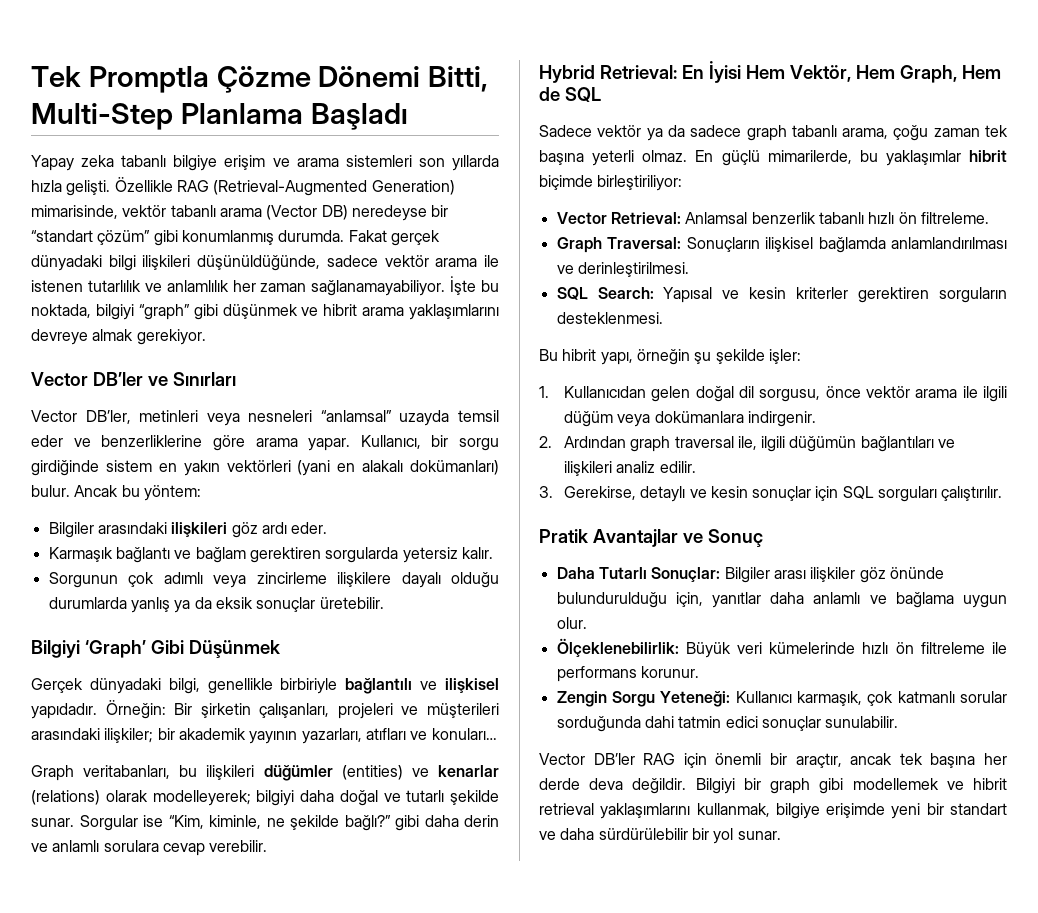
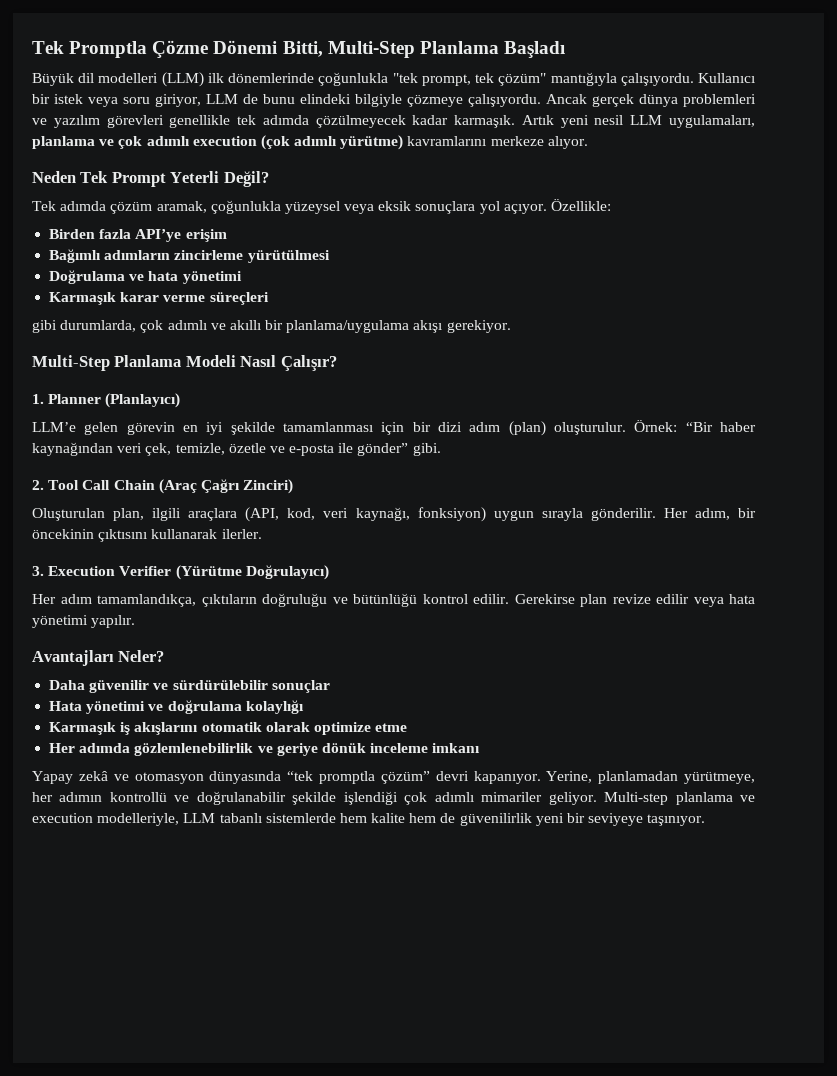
[31,155,499,171] [31,177,455,196] [31,205,449,221] [31,230,440,246] [31,255,499,271] [31,276,499,296] [31,304,499,320] [31,329,206,345] [31,372,236,386] [31,410,499,426] [31,435,499,451] [31,460,499,476] [31,485,201,501] [48,522,328,538] [48,547,493,563] [48,572,499,588] [48,597,384,613] [31,640,280,658] [31,678,499,694] [31,700,499,719] [31,728,497,744] [31,765,500,781] [31,790,499,806] [31,815,499,831] [31,840,268,856] [539,61,1001,83] [539,87,601,102] [539,125,1009,141] [539,150,1007,166] [539,175,683,191] [556,212,989,224] [556,237,1007,253] [556,262,689,277] [556,287,1007,303] [556,312,663,324] [539,349,801,365] [539,386,1007,402] [563,411,816,427] [539,436,956,452] [563,461,696,476] [539,486,1003,502] [539,529,763,547] [556,567,944,583] [556,592,1007,608] [556,617,587,629] [556,638,1007,658] [556,666,699,682] [556,691,1007,707] [556,716,899,732] [539,753,1007,768] [539,778,1007,794] [539,803,1007,819] [539,828,781,844] Yapay zeka tabanlı bilgiye erişim ve arama sistemleri son yıllarda hızla gelişti. Özellikle RAG (Retrieval-Augmented Generation) mimarisinde, vektör tabanlı arama (Vector DB) neredeyse bir “standart çözüm” gibi konumlanmış durumda. Fakat gerçek dünyadaki bilgi ilişkileri düşünüldüğünde, sadece vektör arama ile istenen tutarlılık ve anlamlılık her zaman sağlanamayabiliyor. İşte bu noktada, bilgiyi “graph” gibi düşünmek ve hibrit arama yaklaşımlarını devreye almak gerekiyor. // Vector DB’ler ve Sınırları // Vector DB’ler, metinleri veya nesneleri “anlamsal” uzayda temsil eder ve benzerliklerine göre arama yapar. Kullanıcı, bir sorgu girdiğinde sistem en yakın vektörleri (yani en alakalı dokümanları) bulur. Ancak bu yöntem: // Bilgiler arasındaki ilişkileri göz ardı eder. // Karmaşık bağlantı ve bağlam gerektiren sorgularda yetersiz kalır. // Sorgunun çok adımlı veya zincirleme ilişkilere dayalı olduğu durumlarda yanlış ya da eksik sonuçlar üretebilir. // Bilgiyi ‘Graph’ Gibi Düşünmek // Gerçek dünyadaki bilgi, genellikle birbiriyle bağlantılı ve ilişkisel yapıdadır. Örneğin: Bir şirketin çalışanları, projeleri ve müşterileri arasındaki ilişkiler; bir akademik yayının yazarları, atıfları ve konuları… // Graph veritabanları, bu ilişkileri düğümler (entities) ve kenarlar (relations) olarak modelleyerek; bilgiyi daha doğal ve tutarlı şekilde sunar. Sorgular ise “Kim, kiminle, ne şekilde bağlı?” gibi daha derin ve anlamlı sorulara cevap verebilir. // Hybrid Retrieval: En İyisi Hem Vektör, Hem Graph, Hem de SQL // Sadece vektör ya da sadece graph tabanlı arama, çoğu zaman tek başına yeterli olmaz. En güçlü mimarilerde, bu yaklaşımlar hibrit biçimde birleştiriliyor: // Vector Retrieval: Anlamsal benzerlik tabanlı hızlı ön filtreleme. // Graph Traversal: Sonuçların ilişkisel bağlamda anlamlandırılması ve derinleştirilmesi. // SQL Search: Yapısal ve kesin kriterler gerektiren sorguların desteklenmesi. // Bu hibrit yapı, örneğin şu şekilde işler: // 1. Kullanıcıdan gelen doğal dil sorgusu, önce vektör arama ile ilgili düğüm veya dokümanlara indirgenir. // 2. Ardından graph traversal ile, ilgili düğümün bağlantıları ve ilişkileri analiz edilir. // 3. Gerekirse, detaylı ve kesin sonuçlar için SQL sorguları çalıştırılır. // Pratik Avantajlar ve Sonuç // Daha Tutarlı Sonuçlar: Bilgiler arası ilişkiler göz önünde bulundurulduğu için, yanıtlar daha anlamlı ve bağlama uygun olur. // Ölçeklenebilirlik: Büyük veri kümelerinde hızlı ön filtreleme ile performans korunur. // Zengin Sorgu Yeteneği: Kullanıcı karmaşık, çok katmanlı sorular sorduğunda dahi tatmin edici sonuçlar sunulabilir. // Vector DB’ler RAG için önemli bir araçtır, ancak tek başına her derde deva değildir. Bilgiyi bir graph gibi modellemek ve hibrit retrieval yaklaşımlarını kullanmak, bilgiye erişimde yeni bir standart ve daha sürdürülebilir bir yol sunar. -> [32,72,757,87] [32,94,756,107] [32,115,755,128] [32,135,588,150] [32,171,269,187] [32,199,612,214] [49,229,227,242] [49,249,330,263] [49,270,242,284] [49,292,269,305] [32,320,511,333] [32,355,337,371] [32,393,181,408] [32,420,756,436] [32,442,441,456] [32,479,294,494] [32,507,756,522] [32,529,262,542] [32,565,329,580] [32,593,755,607] [32,615,136,628] [32,650,165,666] [49,680,330,693] [49,700,304,714] [49,722,408,735] [49,743,481,756] [32,771,755,784] [32,791,755,805] [32,813,706,826] Büyük dil modelleri (LLM) ilk dönemlerinde çoğunlukla "tek prompt, tek çözüm" mantığıyla çalışıyordu. Kullanıcı bir istek veya soru giriyor, LLM de bunu elindeki bilgiyle çözmeye çalışıyordu. Ancak gerçek dünya problemleri ve yazılım görevleri genellikle tek adımda çözülmeyecek kadar karmaşık. Artık yeni nesil LLM uygulamaları, planlama ve çok adımlı execution (çok adımlı yürütme) kavramlarını merkeze alıyor. // Neden Tek Prompt Yeterli Değil? // Tek adımda çözüm aramak, çoğunlukla yüzeysel veya eksik sonuçlara yol açıyor. Özellikle: // Birden fazla API’ye erişim // Bağımlı adımların zincirleme yürütülmesi // Doğrulama ve hata yönetimi // Karmaşık karar verme süreçleri // gibi durumlarda, çok adımlı ve akıllı bir planlama/uygulama akışı gerekiyor. // Multi-Step Planlama Modeli Nasıl Çalışır? // 1. Planner (Planlayıcı) // LLM’e gelen görevin en iyi şekilde tamamlanması için bir dizi adım (plan) oluşturulur. Örnek: “Bir haber kaynağından veri çek, temizle, özetle ve e-posta ile gönder” gibi. // 2. Tool Call Chain (Araç Çağrı Zinciri) // Oluşturulan plan, ilgili araçlara (API, kod, veri kaynağı, fonksiyon) uygun sırayla gönderilir. Her adım, bir öncekinin çıktısını kullanarak ilerler. // 3. Execution Verifier (Yürütme Doğrulayıcı) // Her adım tamamlandıkça, çıktıların doğruluğu ve bütünlüğü kontrol edilir. Gerekirse plan revize edilir veya hata yönetimi yapılır. // Avantajları Neler? // Daha güvenilir ve sürdürülebilir sonuçlar // Hata yönetimi ve doğrulama kolaylığı // Karmaşık iş akışlarını otomatik olarak optimize etme // Her adımda gözlemlenebilirlik ve geriye dönük inceleme imkanı // Yapay zekâ ve otomasyon dünyasında “tek promptla çözüm” devri kapanıyor. Yerine, planlamadan yürütmeye, her adımın kontrollü ve doğrulanabilir şekilde işlendiği çok adımlı mimariler geliyor. Multi-step planlama ve execution modelleriyle, LLM tabanlı sistemlerde hem kalite hem de güvenilirlik yeni bir seviyeye taşınıyor.

